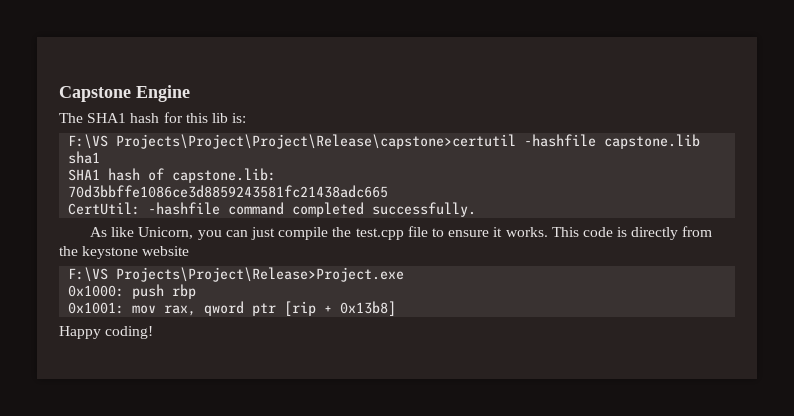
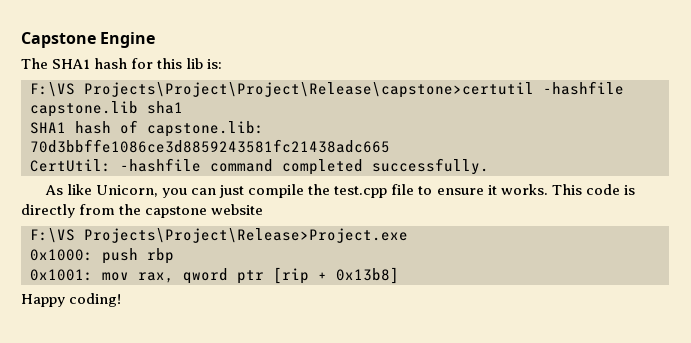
[82,246,139,259] keystone -> [145,206,208,218] capstone

